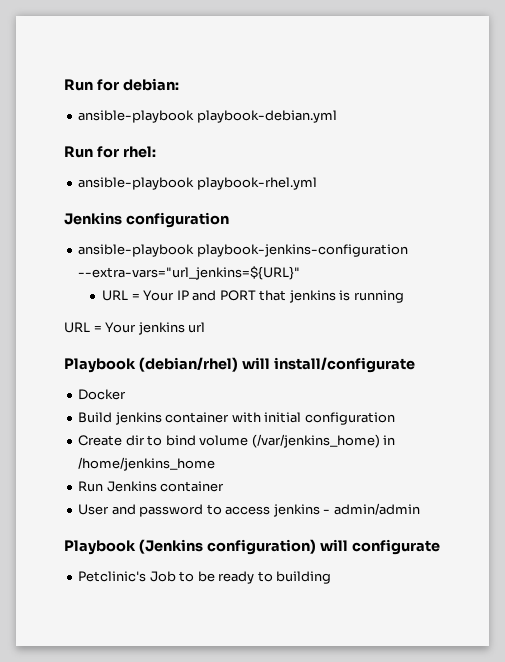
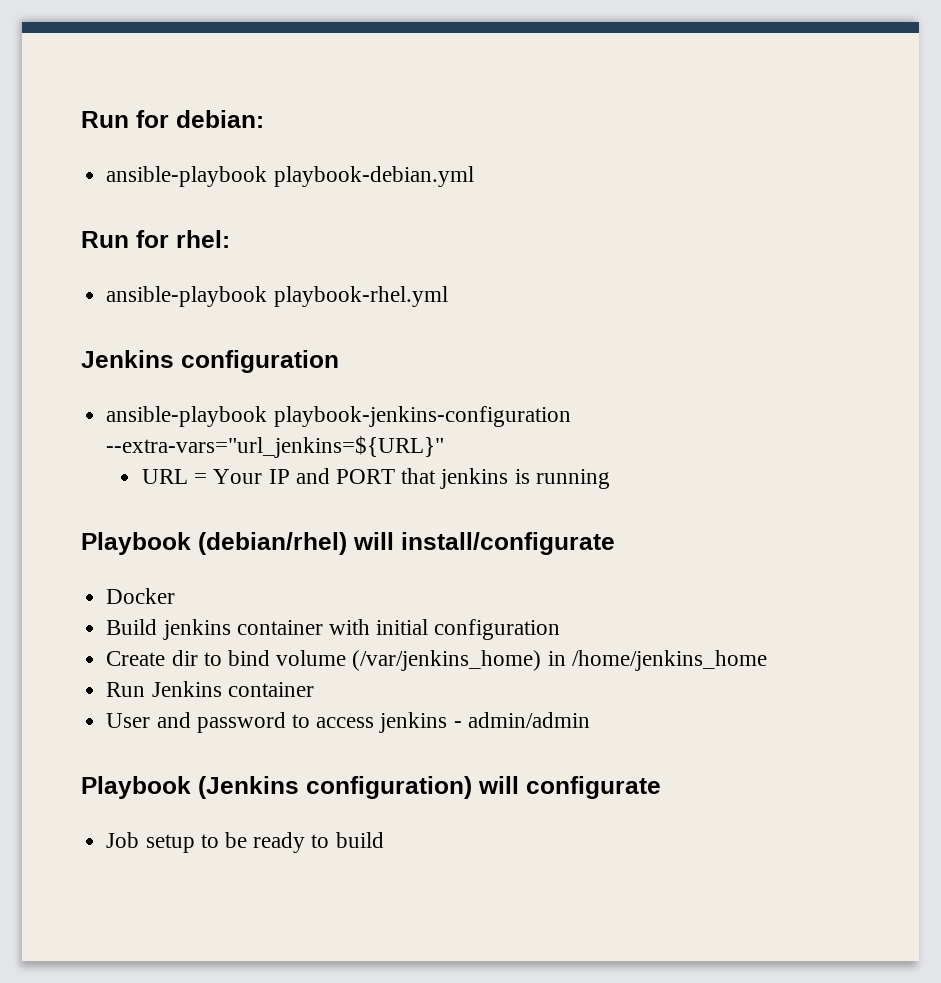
[64,322,206,335] // URL = Your jenkins url -> (610, 479) none
[78,571,176,582] Petclinic's Job -> [106,832,195,853] Job setup
[276,571,332,584] building -> [335,832,384,848] build

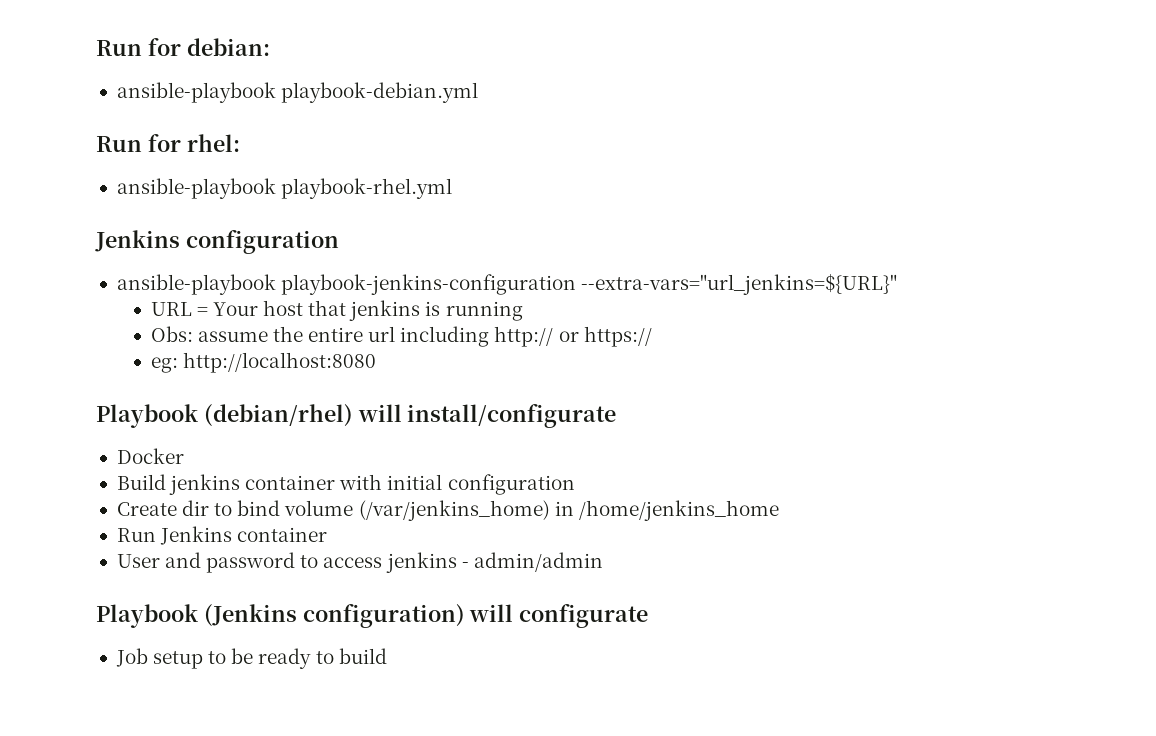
[268,468,395,484] IP and PORT -> [263,300,304,316] host
(610, 479) none -> [150,326,652,347] [150,352,376,373] // Obs: assume the entire url including http:// or https:// // eg: http://localhost:8080

